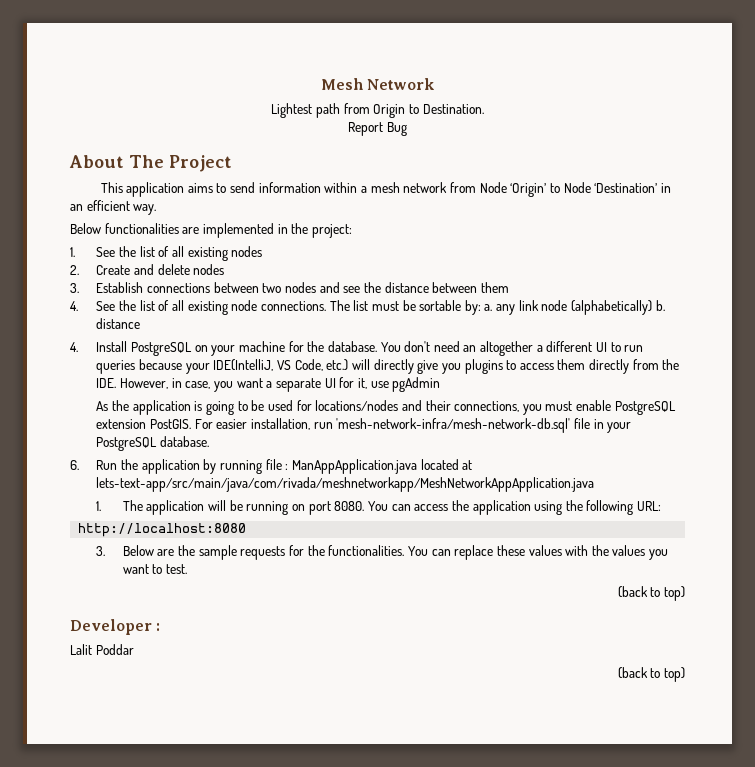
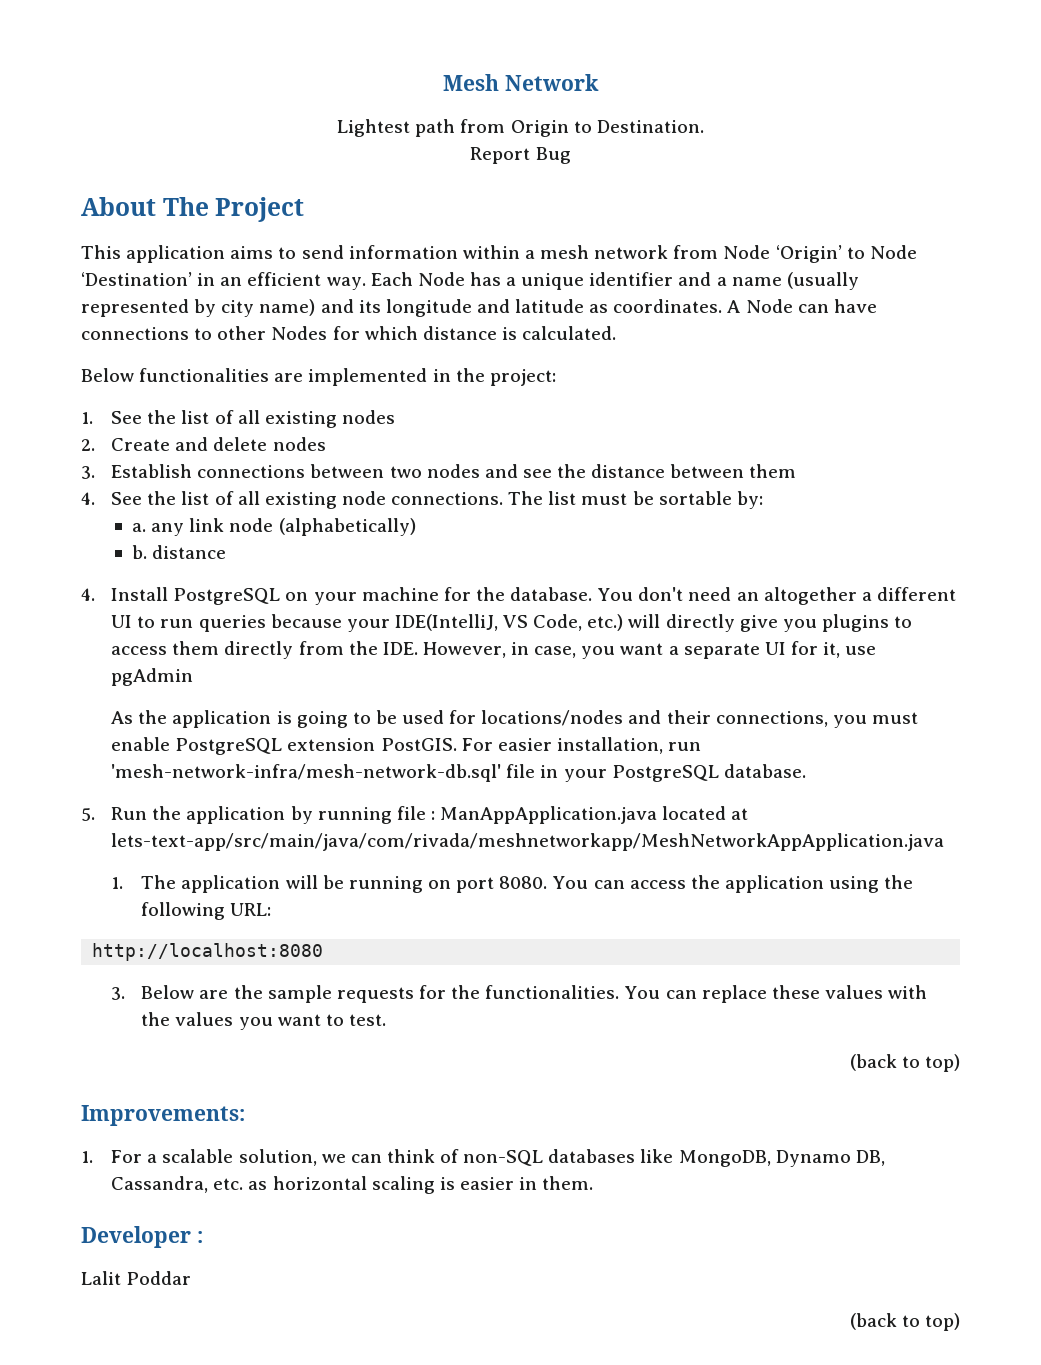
(157, 209) none -> [370,272,859,290] [81,299,877,317] [81,326,617,340] Each Node has a unique identifier and a name (usually represented by city name) and its longitude and latitude as coordinates. A Node can have connections to other Nodes for which distance is calculated.
(481, 307) none -> (763, 500) //
(653, 307) none -> (416, 527) //
[70,460,79,470] 6. -> [81,808,95,821] 5.
(685, 593) none -> [81,1105,245,1126] [81,1149,885,1167] [111,1176,594,1194] // Improvements: // 1. For a scalable solution, we can think of non-SQL databases like MongoDB, Dynamo DB, Cassandra, etc. as horizontal scaling is easier in them.

